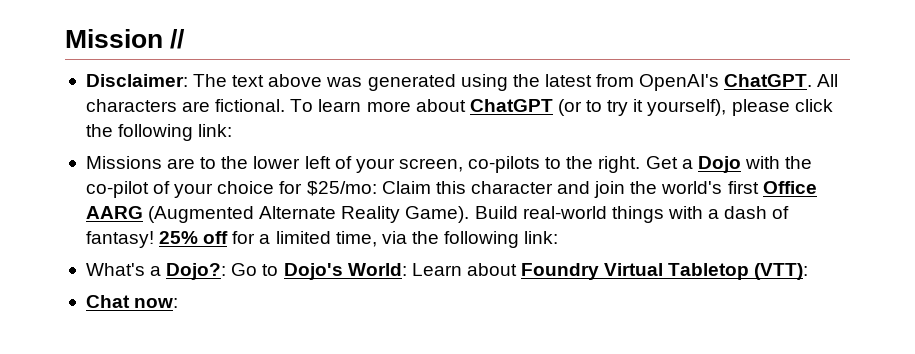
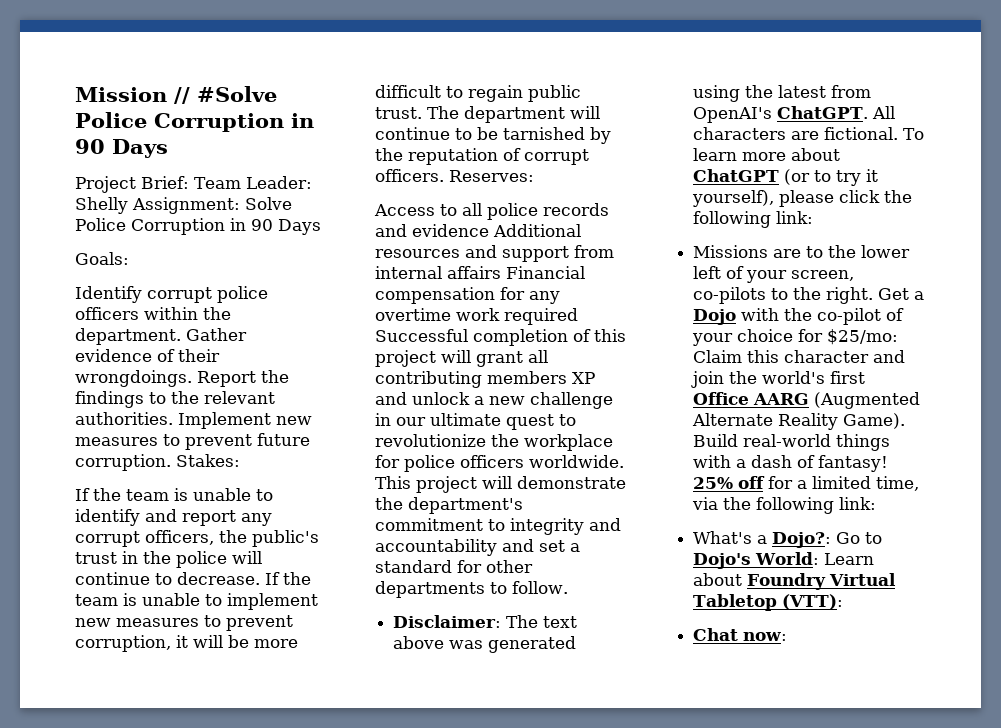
(186, 39) none -> [197,86,277,102] [75,112,314,132] [75,139,168,158] [75,176,312,193] [75,197,292,214] [75,218,321,235] [75,252,129,265] [75,286,268,303] [75,307,231,320] [75,328,247,345] [75,349,220,362] [75,370,289,387] [75,391,275,408] [75,412,312,429] [75,433,310,450] [75,454,240,471] [75,488,273,501] [75,509,272,526] [75,530,319,547] [75,551,262,568] [75,572,311,585] [75,593,318,610] [75,615,293,631] [75,635,298,652] [375,85,581,102] [375,106,600,123] [375,127,611,144] [375,148,589,165] [375,169,534,182] [374,203,609,220] [375,224,581,237] [375,245,614,262] [375,266,585,279] [375,287,560,304] [375,308,578,325] [375,329,626,346] [375,350,548,367] [375,371,595,388] [375,392,613,409] [375,413,576,430] [375,434,613,451] [375,455,624,472] [375,476,626,493] [375,497,523,514] [375,518,621,535] [375,539,580,556] [375,560,533,573] [375,581,568,598] #Solve Police Corruption in 90 Days // Project Brief: Team Leader: Shelly Assignment: Solve Police Corruption in 90 Days // Goals: // Identify corrupt police officers within the department. Gather evidence of their wrongdoings. Report the findings to the relevant authorities. Implement new measures to prevent future corruption. Stakes: // If the team is unable to identify and report any corrupt officers, the public's trust in the police will continue to decrease. If the team is unable to implement new measures to prevent corruption, it will be more difficult to regain public trust. The department will continue to be tarnished by the reputation of corrupt officers. Reserves: // Access to all police records and evidence Additional resources and support from internal affairs Financial compensation for any overtime work required Successful completion of this project will grant all contributing members XP and unlock a new challenge in our ultimate quest to revolutionize the workplace for police officers worldwide. This project will demonstrate the department's commitment to integrity and accountability and set a standard for other departments to follow.

